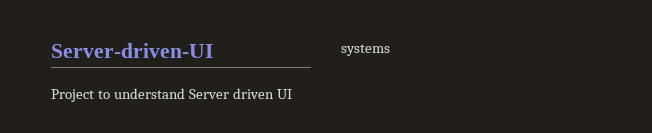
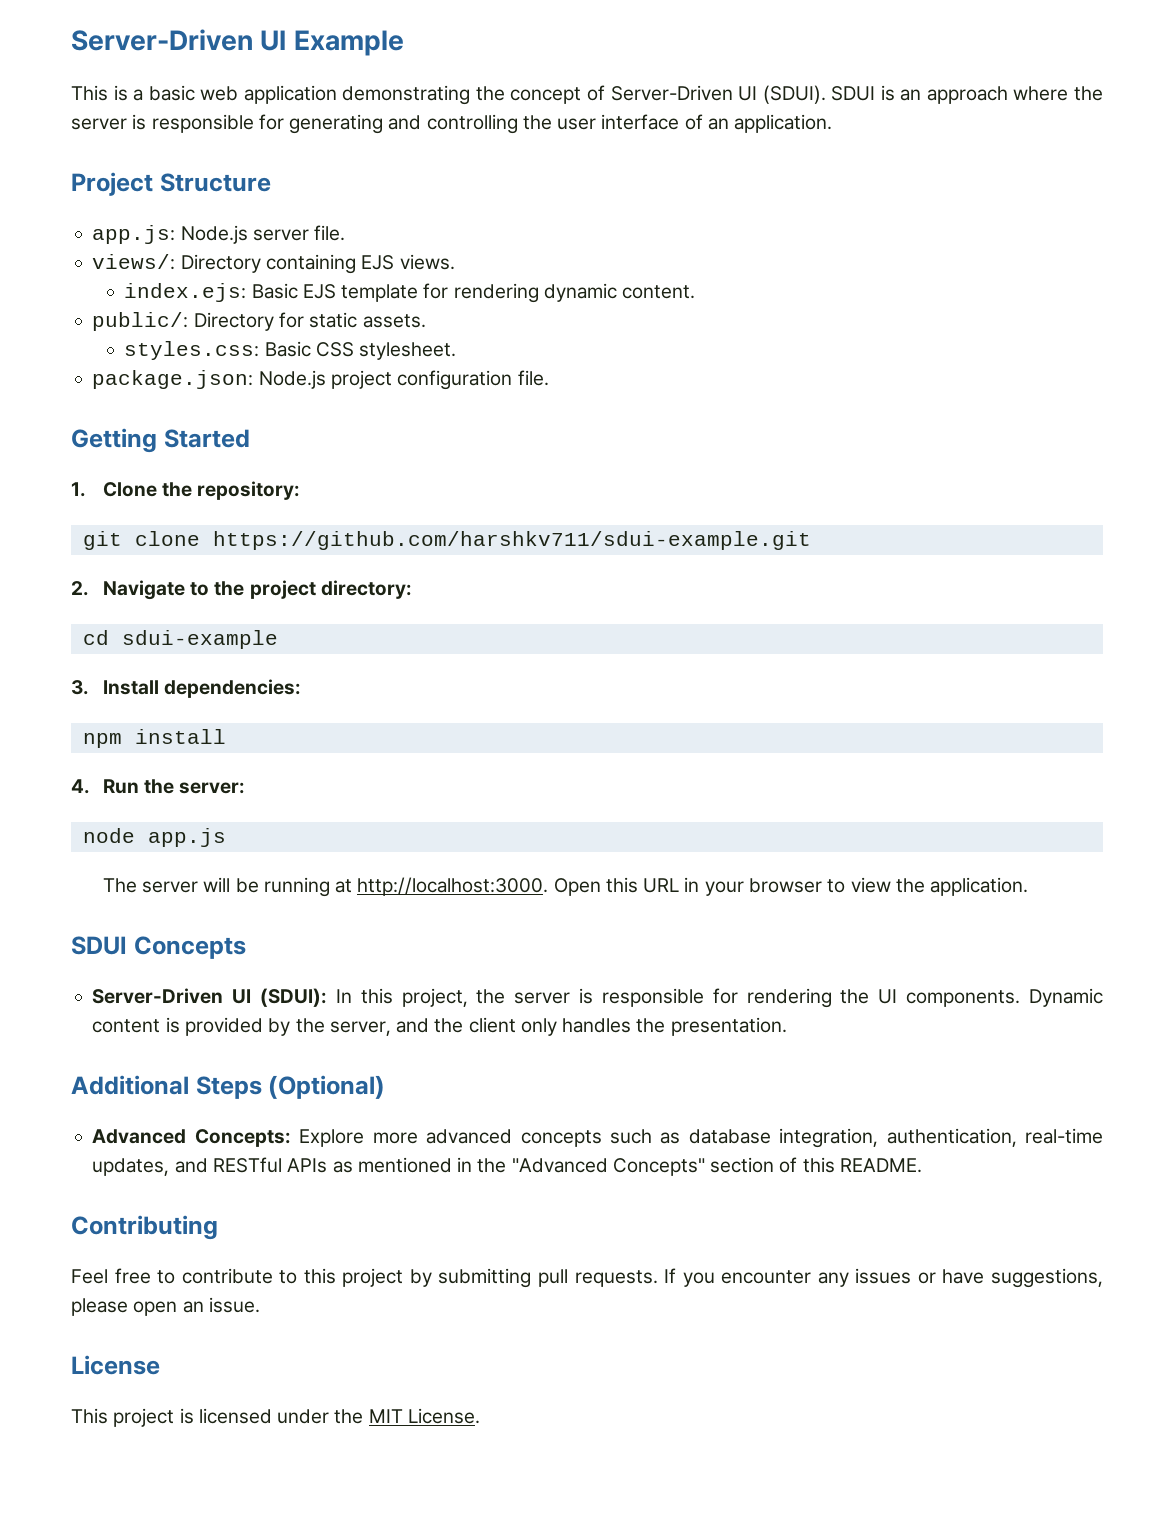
[51,43,213,58] [51,88,292,102] [341,44,390,56] Server-driven-UI // Project to understand Server driven UI systems -> [71,29,404,56] [71,85,1103,105] [71,114,833,134] [71,172,271,196] [92,225,346,244] [92,254,455,274] [124,283,696,303] [92,312,426,331] [124,341,457,360] [92,370,549,390] [71,428,250,453] [71,481,301,500] [82,531,811,550] [71,580,412,600] [82,630,278,649] [71,679,302,698] [82,729,226,748] [71,779,246,794] [82,828,226,847] [102,877,1029,897] [71,936,246,959] [92,988,1103,1008] [92,1017,787,1036] [71,1075,386,1099] [92,1128,1103,1148] [92,1157,922,1176] [71,1215,218,1240] [71,1268,1103,1288] [71,1297,260,1316] [71,1355,160,1375] [71,1408,480,1427] Server-Driven UI Example // This is a basic web application demonstrating the concept of Server-Driven UI (SDUI). SDUI is an approach where the server is responsible for generating and controlling the user interface of an application. // Project Structure // app.js: Node.js server file. // views/: Directory containing EJS views. // index.ejs: Basic EJS template for rendering dynamic content. // public/: Directory for static assets. // styles.css: Basic CSS stylesheet. // package.json: Node.js project configuration file. // Getting Started // 1. Clone the repository: // git clone https://github.com/harshkv711/sdui-example.git // 2. Navigate to the project directory: // cd sdui-example // 3. Install dependencies: // npm install // 4. Run the server: // node app.js // The server will be running at http://localhost:3000. Open this URL in your browser to view the application. // SDUI Concepts // Server-Driven UI (SDUI): In this project, the server is responsible for rendering the UI components. Dynamic content is provided by the server, and the client only handles the presentation. // Additional Steps (Optional) // Advanced Concepts: Explore more advanced concepts such as database integration, authentication, real-time updates, and RESTful APIs as mentioned in the "Advanced Concepts" section of this README. // Contributing // Feel free to contribute to this project by submitting pull requests. If you encounter any issues or have suggestions, please open an issue. // License // This project is licensed under the MIT License.

